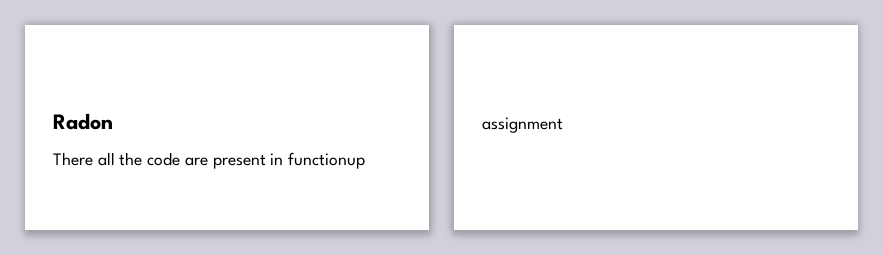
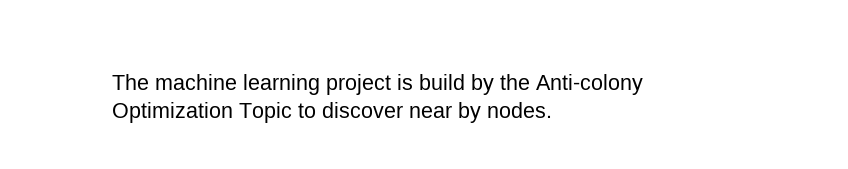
[53,113,113,130] [53,152,366,169] [482,117,563,133] Radon // There all the code are present in functionup assignment -> [112,74,643,95] [112,102,552,123] The machine learning project is build by the Anti-colony Optimization Topic to discover near by nodes.

